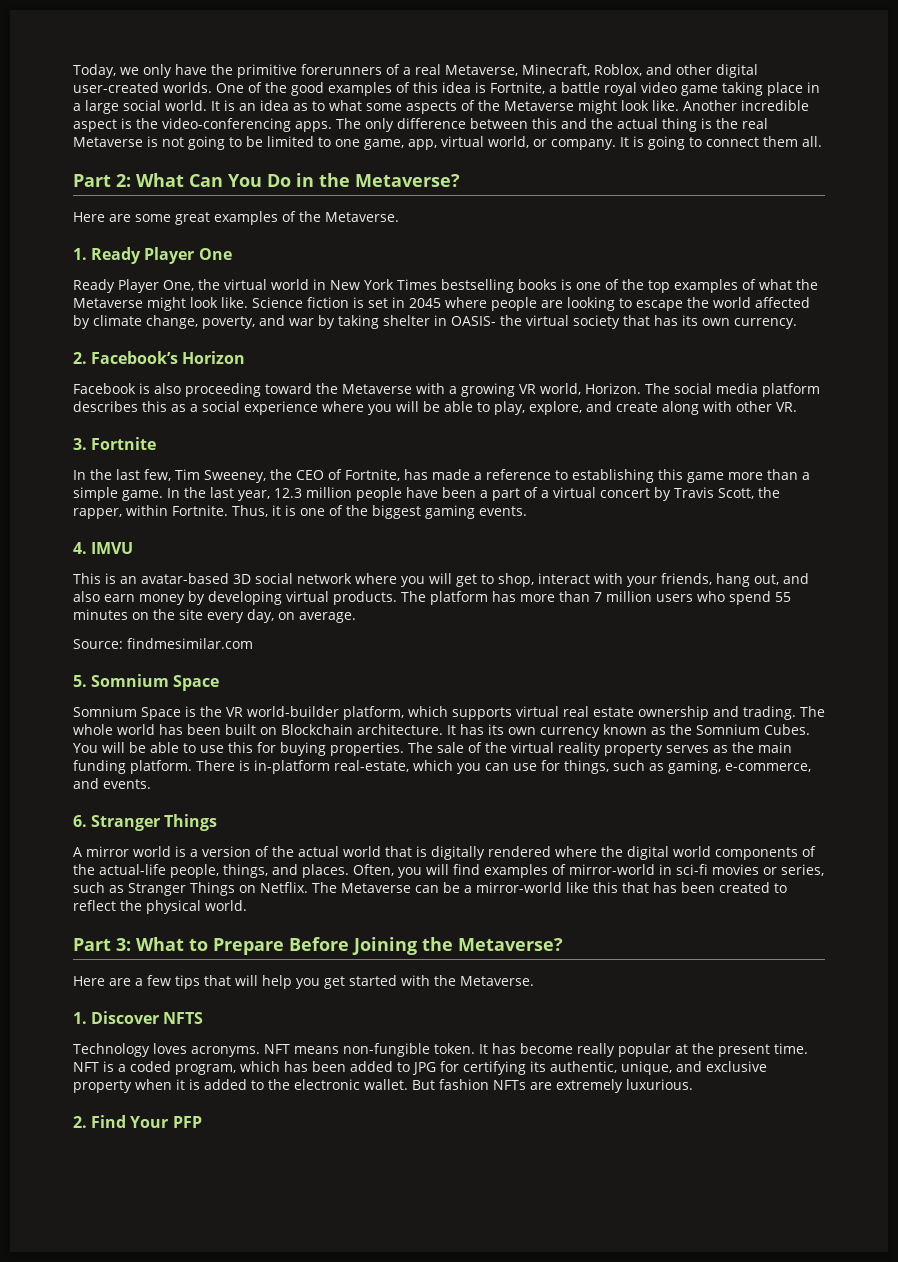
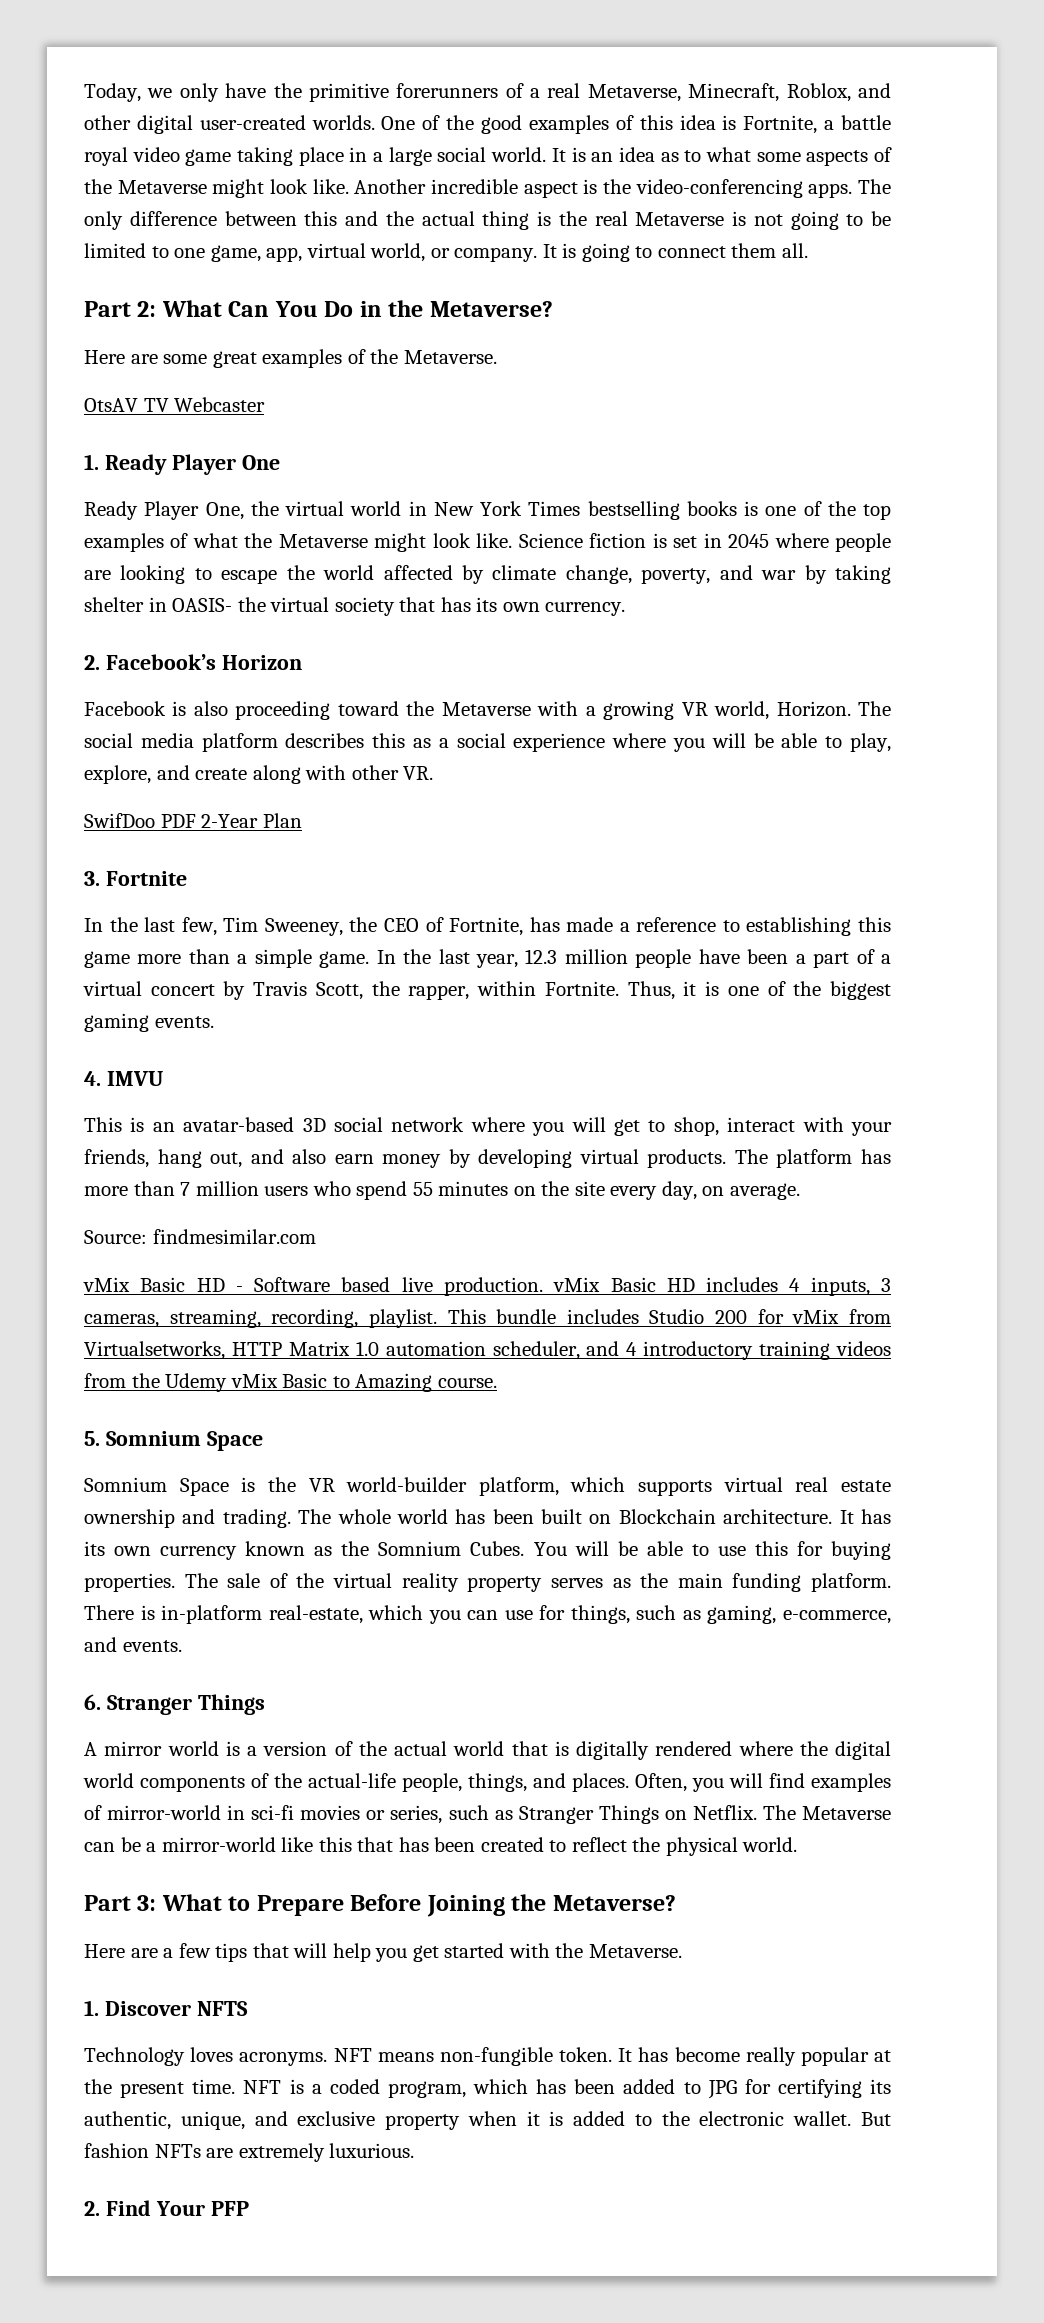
(399, 217) none -> [84,397,266,412] // OtsAV TV Webcaster
(797, 407) none -> [84,813,302,828] // SwifDoo PDF 2-Year Plan
(253, 643) none -> [83,1277,892,1296] [84,1309,891,1328] [84,1341,891,1360] [84,1373,497,1392] // vMix Basic HD - Software based live production. vMix Basic HD includes 4 inputs, 3 cameras, streaming, recording, playlist. This bundle includes Studio 200 for vMix from Virtualsetworks, HTTP Matrix 1.0 automation scheduler, and 4 introductory training videos from the Udemy vMix Basic to Amazing course.

